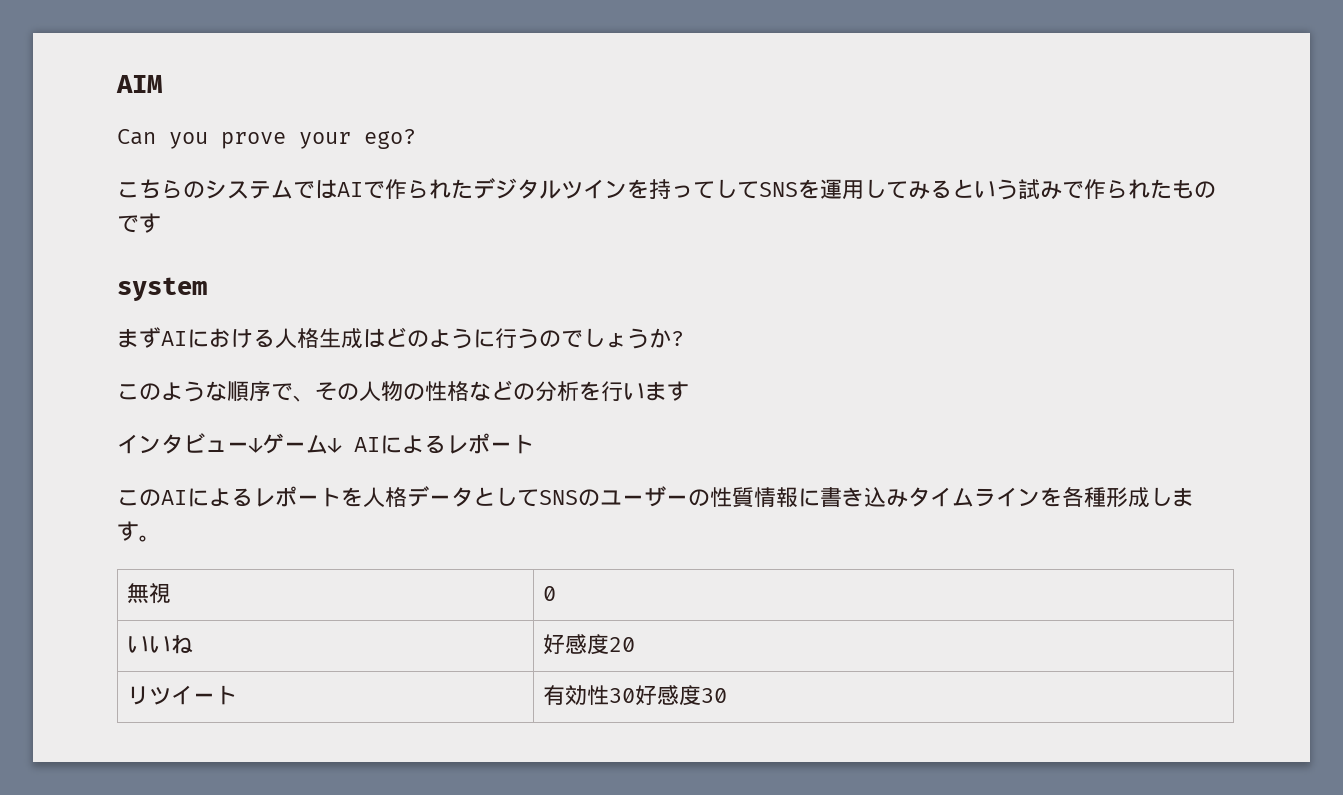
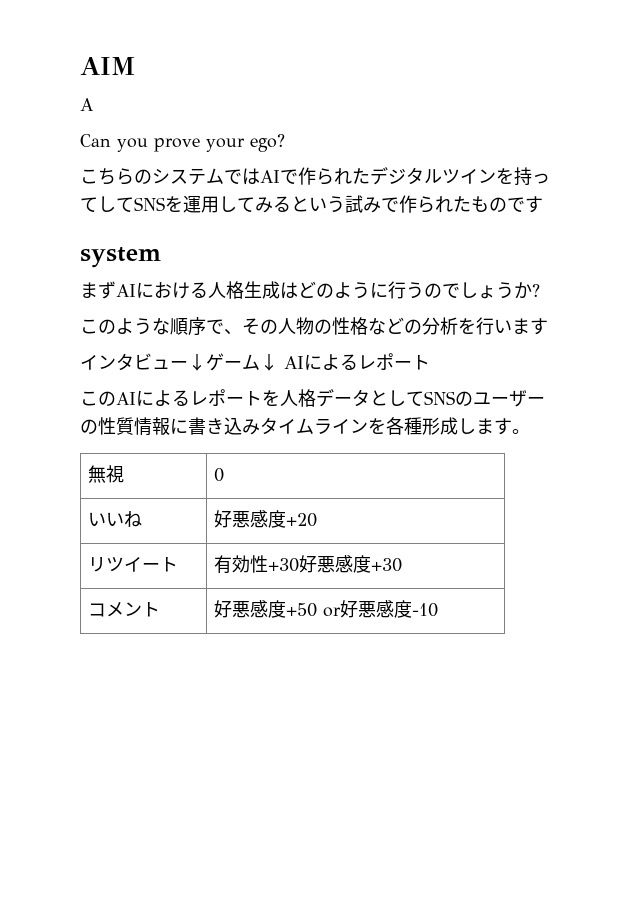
(162, 84) none -> [80,98,94,111] // A
[564,634,635,655] 感度20 -> [232,510,318,528] 悪感度+20
[608,685,727,706] 30好感度30 -> [268,555,403,573] [88,602,161,617] [214,600,439,618] +30好悪感度+30 // コメント | 好悪感度+50 or好悪感度-10

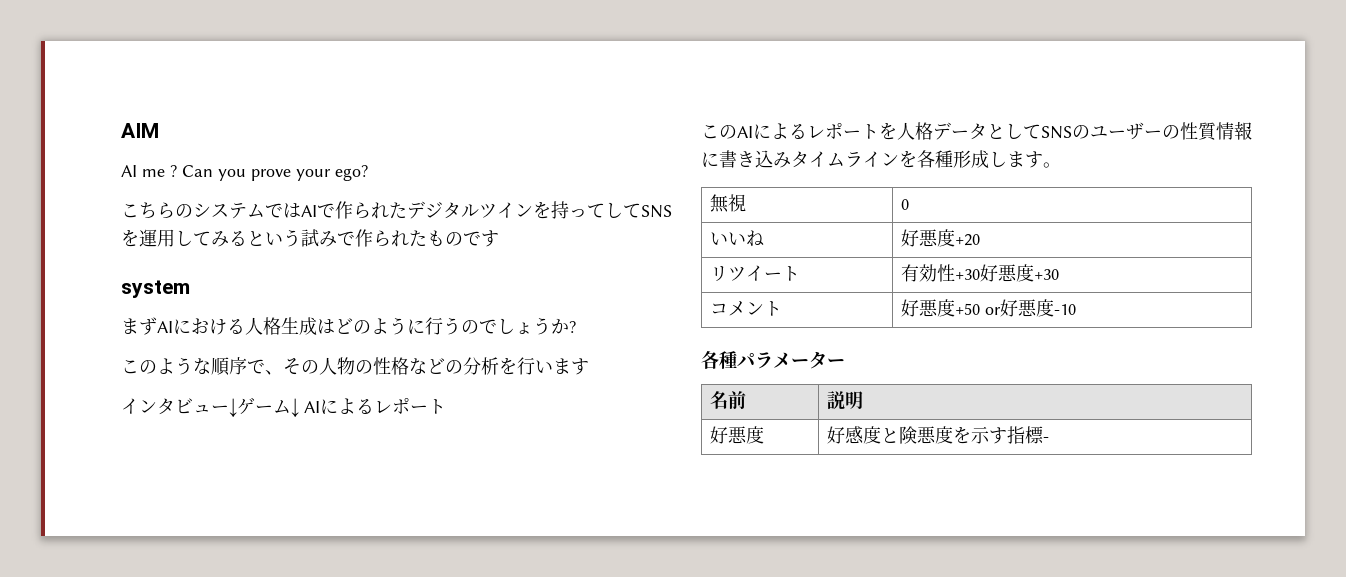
[80,98,94,111] A // -> [121,165,177,177] AI me ?
[250,510,269,528] 感 -> (939, 238) none
[335,555,354,573] 感 -> (1018, 273) none
[250,600,269,618] 感 -> (939, 308) none
[376,600,439,618] 感度-10 -> [1036,299,1077,317] [701,350,845,369] [710,391,747,409] [827,391,864,410] [710,426,765,444] [827,426,1050,444] 度-10 // 各種パラメーター // 名前 | 説明 // 好悪度 | 好感度と険悪度を示す指標-

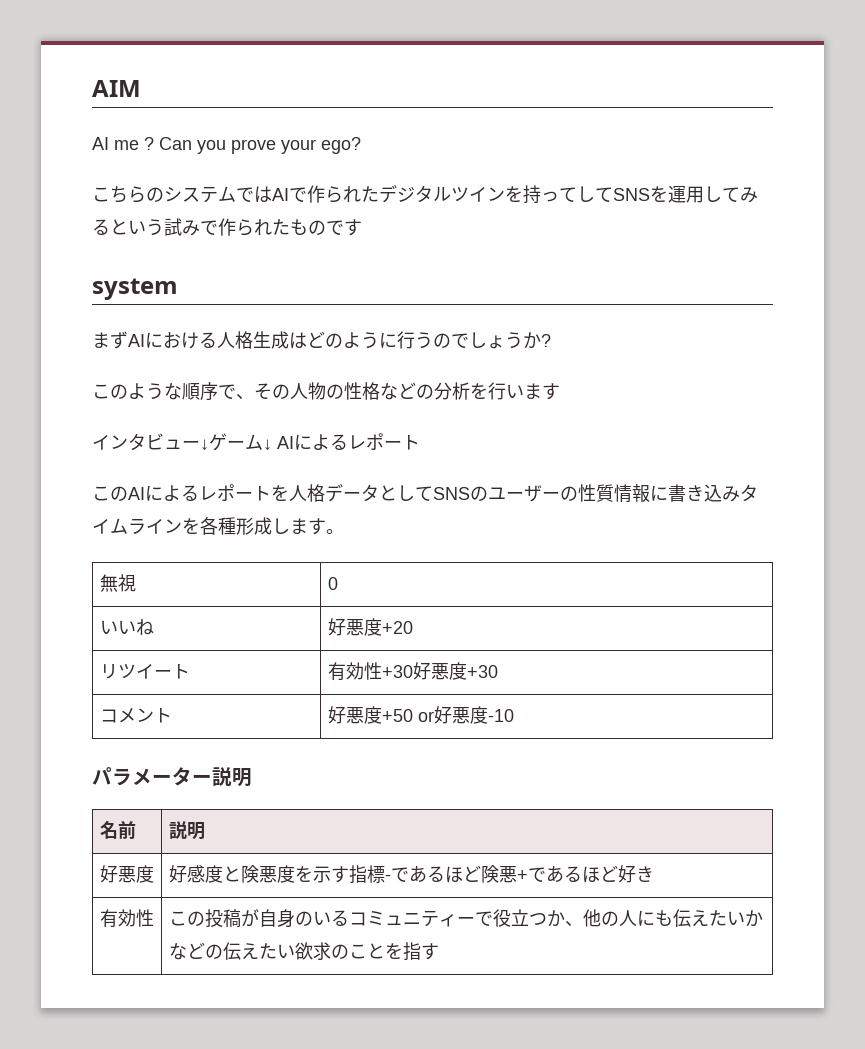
[701,350,737,369] 各種 -> (514, 715) none
(845, 362) none -> [212,767,252,787] 説明
(1050, 439) none -> [390,865,654,883] [99,909,154,928] [168,909,763,928] [168,942,439,961] であるほど険悪+であるほど好き // 有効性 | この投稿が自身のいるコミュニティーで役立つか、他の人にも伝えたいかなどの伝えたい欲求のことを指す

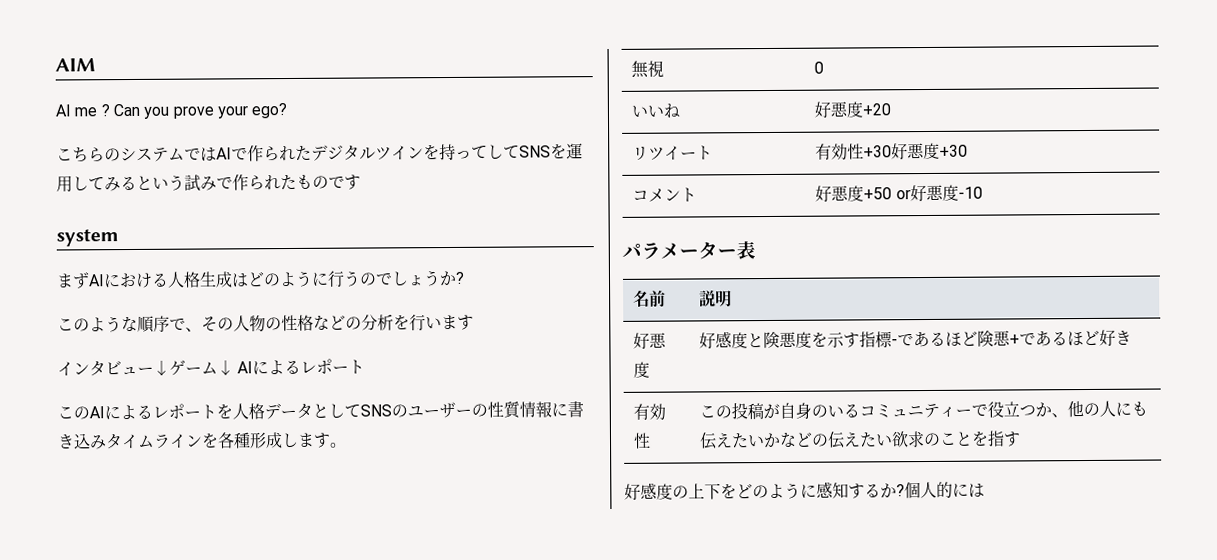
[212,767,252,787] 説明 -> [736,241,756,260] 表
(439, 951) none -> [624,481,985,500] // 好感度の上下をどのように感知するか?個人的には

